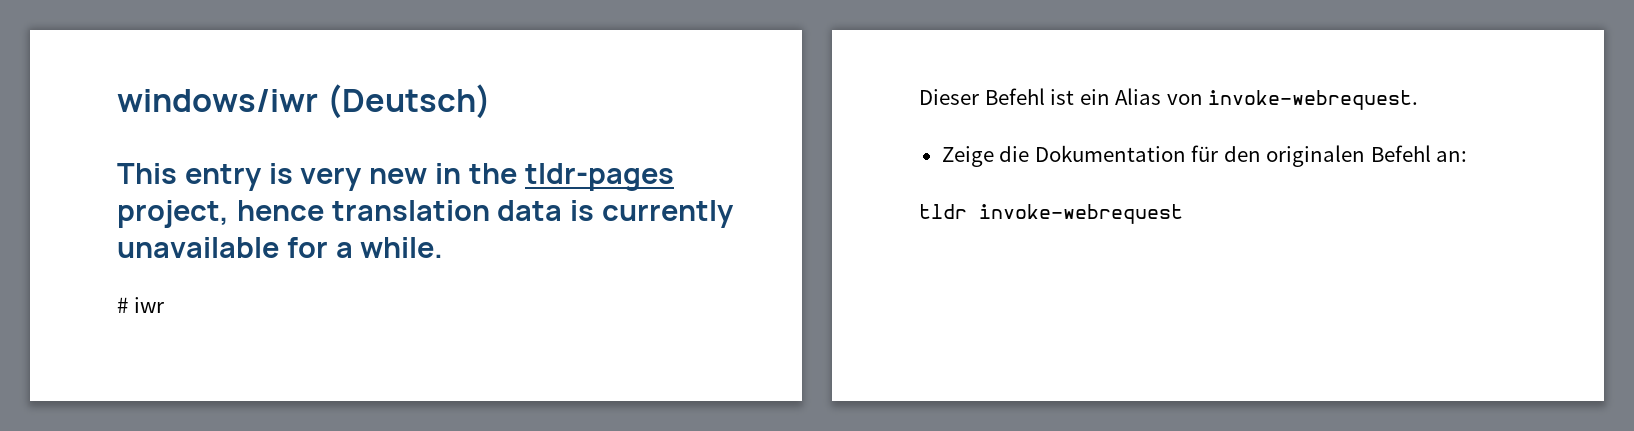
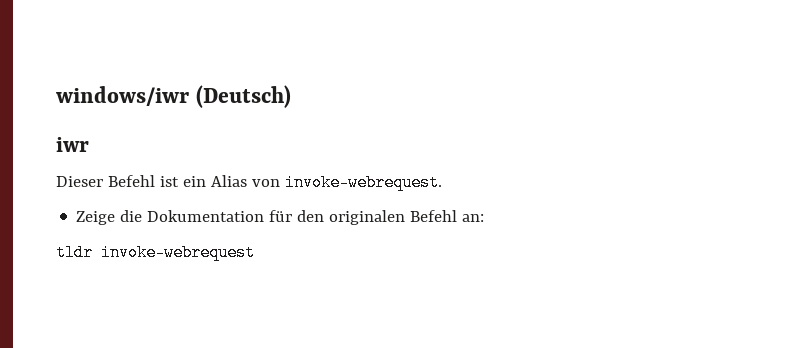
[117,163,674,191] [117,200,735,228] [117,237,444,258] [117,297,128,313] This entry is very new in the tldr-pages project, hence translation data is currently unavailable for a while. // # -> (291, 96) none

